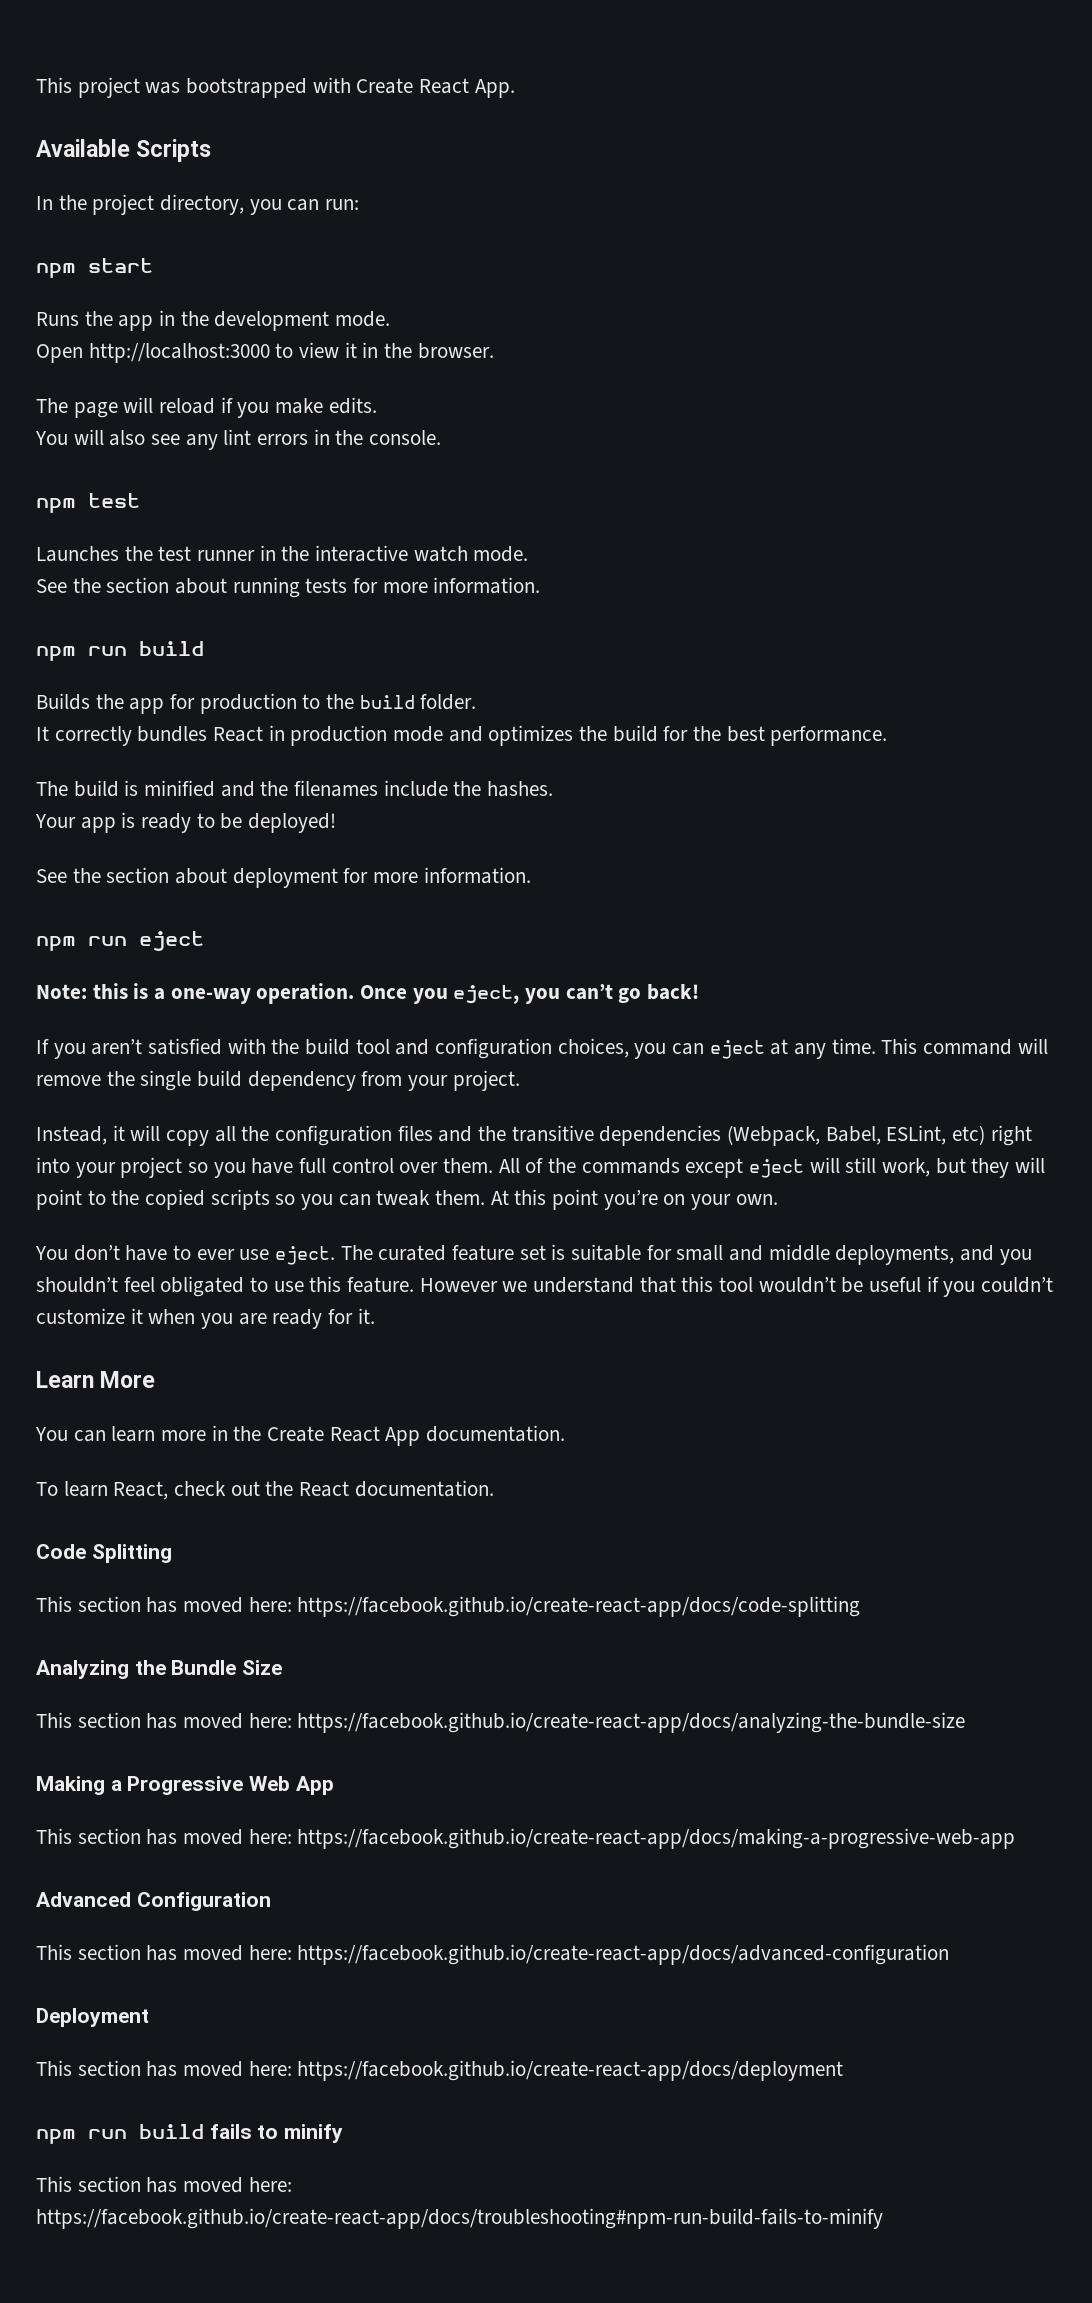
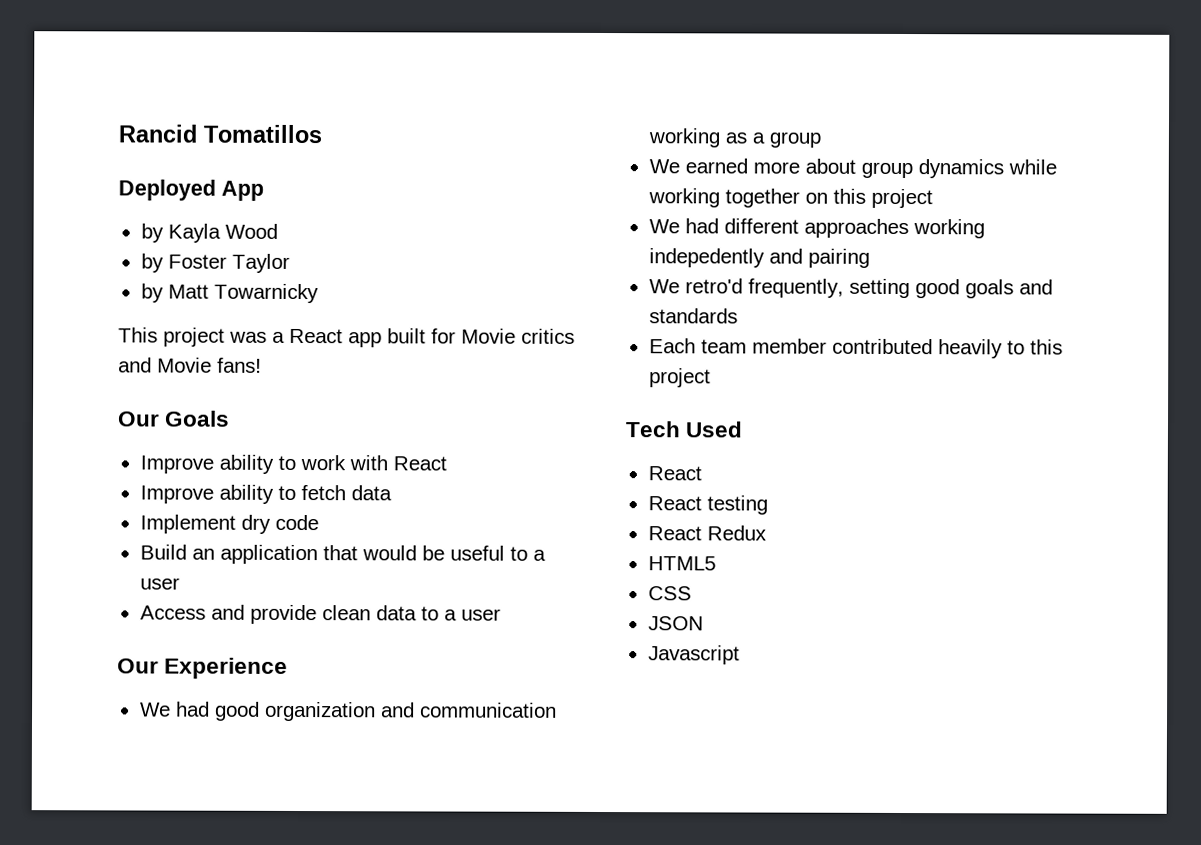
[36,77,515,98] [36,139,212,162] [36,194,360,215] [36,258,153,278] [36,310,391,331] [36,342,494,363] [36,397,377,418] [35,429,442,450] [36,493,140,513] [36,545,529,562] [36,577,541,598] [36,641,204,661] [36,693,477,714] [36,725,888,746] [36,780,554,797] [35,812,337,833] [36,867,531,888] [36,931,204,951] [36,983,700,1004] [36,1038,1048,1059] [36,1070,520,1091] [36,1125,1032,1146] [36,1157,1046,1178] [36,1189,778,1210] [35,1244,1032,1265] [36,1276,1054,1297] [36,1308,375,1329] [36,1371,156,1388] [35,1425,566,1446] [36,1480,494,1500] [36,1544,172,1563] [36,1596,861,1617] [36,1660,283,1679] [36,1712,966,1733] [36,1776,334,1795] [36,1828,1016,1849] [36,1892,271,1911] [36,1944,950,1965] [36,2008,149,2027] [36,2060,844,2081] [36,2124,344,2144] [36,2176,292,2193] [36,2208,883,2229] This project was bootstrapped with Create React App. // Available Scripts // In the project directory, you can run: // npm start // Runs the app in the development mode. // Open http://localhost:3000 to view it in the browser. // The page will reload if you make edits. // You will also see any lint errors in the console. // npm test // Launches the test runner in the interactive watch mode. // See the section about running tests for more information. // npm run build // Builds the app for production to the build folder. // It correctly bundles React in production mode and optimizes the build for the best performance. // The build is minified and the filenames include the hashes. // Your app is ready to be deployed! // See the section about deployment for more information. // npm run eject // Note: this is a one-way operation. Once you eject, you can’t go back! // If you aren’t satisfied with the build tool and configuration choices, you can eject at any time. This command will remove the single build dependency from your project. // Instead, it will copy all the configuration files and the transitive dependencies (Webpack, Babel, ESLint, etc) right into your project so you have full control over them. All of the commands except eject will still work, but they will point to the copied scripts so you can tweak them. At this point you’re on your own. // You don’t have to ever use eject. The curated feature set is suitable for small and middle deployments, and you shouldn’t feel obligated to use this feature. However we understand that this tool wouldn’t be useful if you couldn’t customize it when you are ready for it. // Learn More // You can learn more in the Create React App documentation. // To learn React, check out the React documentation. // Code Splitting // This section has moved here: https://facebook.github.io/create-react-app/docs/code-splitting // Analyzing the Bundle Size // This section has moved here: https://facebook.github.io/create-react-app/docs/analyzing-the-bundle-size // Making a Progressive Web App // This section has moved here: https://facebook.github.io/create-react-app/docs/making-a-progressive-web-app // Advanced Configuration // This section has moved here: https://facebook.github.io/create-react-app/docs/advanced-configuration // Deployment // This section has moved here: https://facebook.github.io/create-react-app/docs/deployment // npm run build fails to minify // This section has moved here: https://facebook.github.io/create-react-app/docs/troubleshooting#npm-run-build-fails-to-minify -> [118,124,322,144] [118,179,264,201] [140,223,278,243] [140,253,290,273] [140,283,319,304] [118,327,575,348] [118,357,262,373] [117,410,231,427] [139,454,447,474] [139,484,392,504] [139,514,319,534] [139,544,546,565] [139,577,180,590] [139,604,501,625] [117,657,289,679] [139,701,557,722] [647,128,821,148] [648,158,1057,179] [647,188,933,209] [648,218,985,239] [648,248,870,268] [648,278,1053,299] [648,308,738,324] [648,338,1063,359] [648,368,711,388] [625,421,744,438] [647,466,702,481] [647,495,768,515] [647,525,767,541] [647,556,716,571] [647,586,692,601] [647,616,704,631] [647,645,740,665] Rancid Tomatillos // Deployed App // by Kayla Wood // by Foster Taylor // by Matt Towarnicky // This project was a React app built for Movie critics and Movie fans! // Our Goals // Improve ability to work with React // Improve ability to fetch data // Implement dry code // Build an application that would be useful to a user // Access and provide clean data to a user // Our Experience // We had good organization and communication working as a group // We earned more about group dynamics while working together on this project // We had different approaches working indepedently and pairing // We retro'd frequently, setting good goals and standards // Each team member contributed heavily to this project // Tech Used // React // React testing // React Redux // HTML5 // CSS // JSON // Javascript

